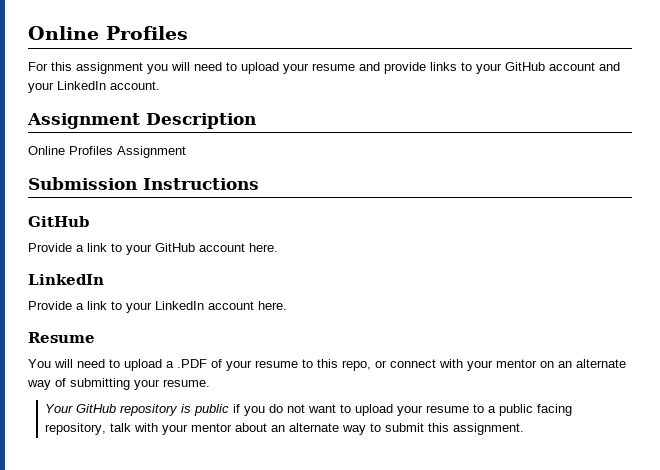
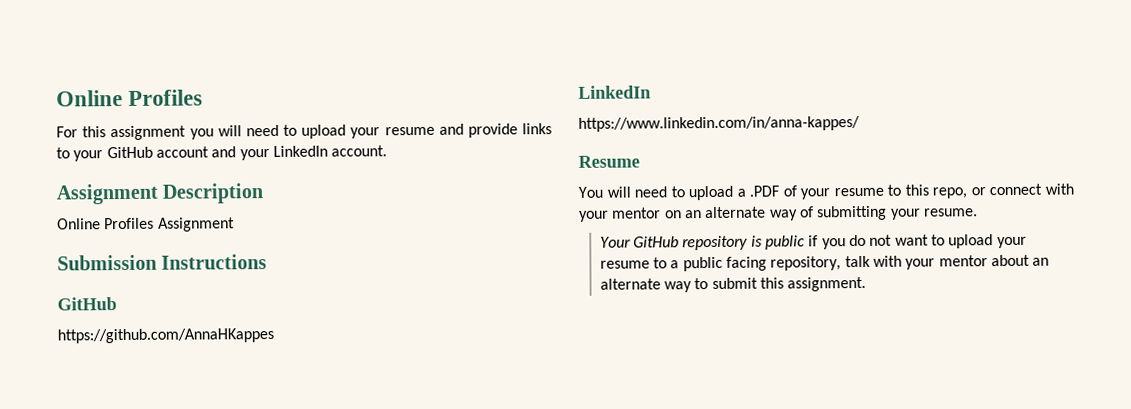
[28,243,278,255] [28,274,104,285] [28,301,287,313] Provide a link to your GitHub account here. // LinkedIn // Provide a link to your LinkedIn account here. -> [57,327,274,344] [578,85,651,99] [578,115,860,132] https://github.com/AnnaHKappes // LinkedIn // https://www.linkedin.com/in/anna-kappes/

